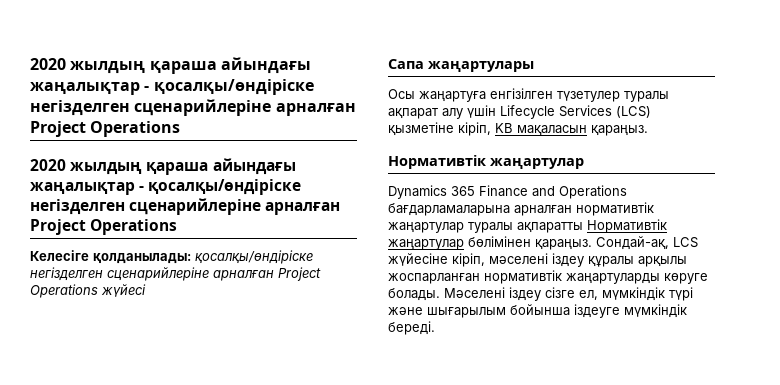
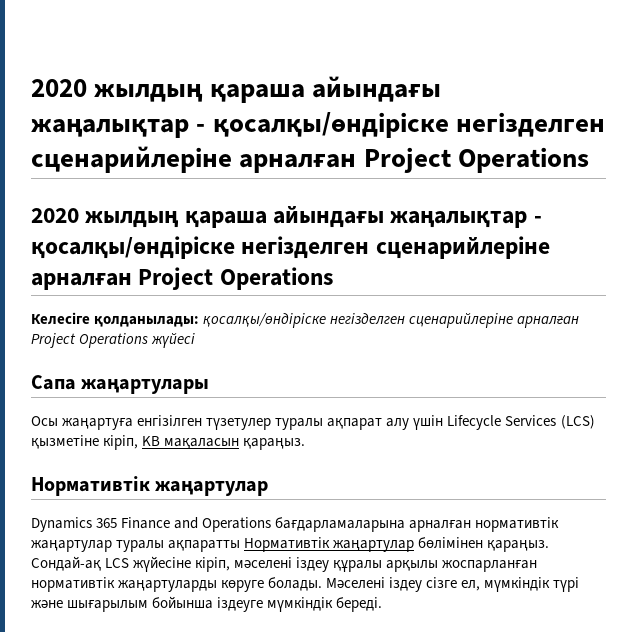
[596,236,669,250] Сондай-ақ, -> [31,556,101,571] Сондай-ақ

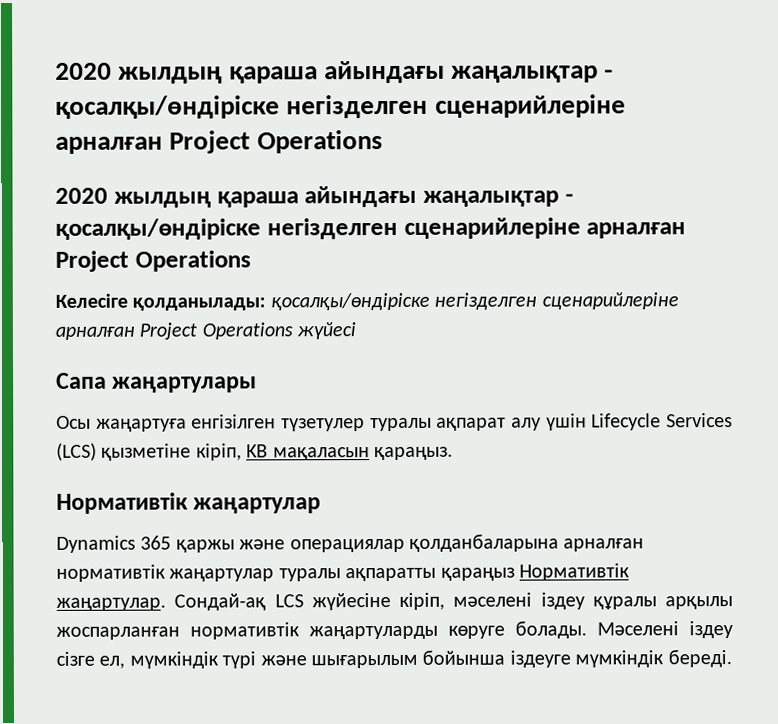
[121,517,406,532] Finance and Operations бағдарламаларына -> [175,533,559,553] қаржы және операциялар қолданбаларына
[244,537,550,552] Нормативтік жаңартулар бөлімінен қараңыз. -> [440,563,630,581] [56,597,166,611] қараңыз Нормативтік жаңартулар.

